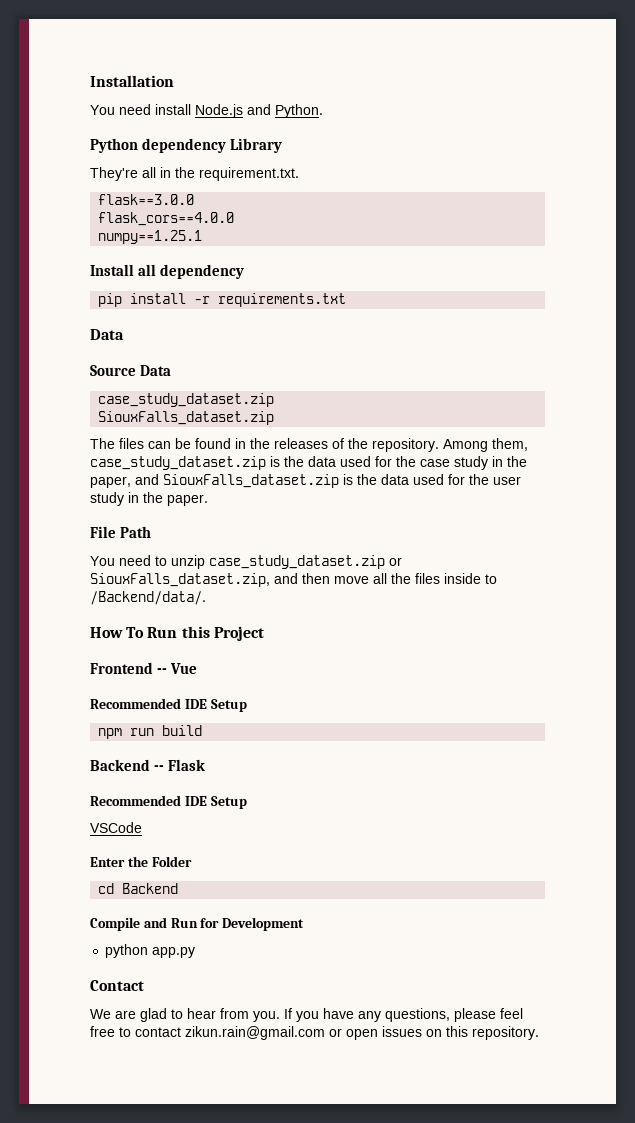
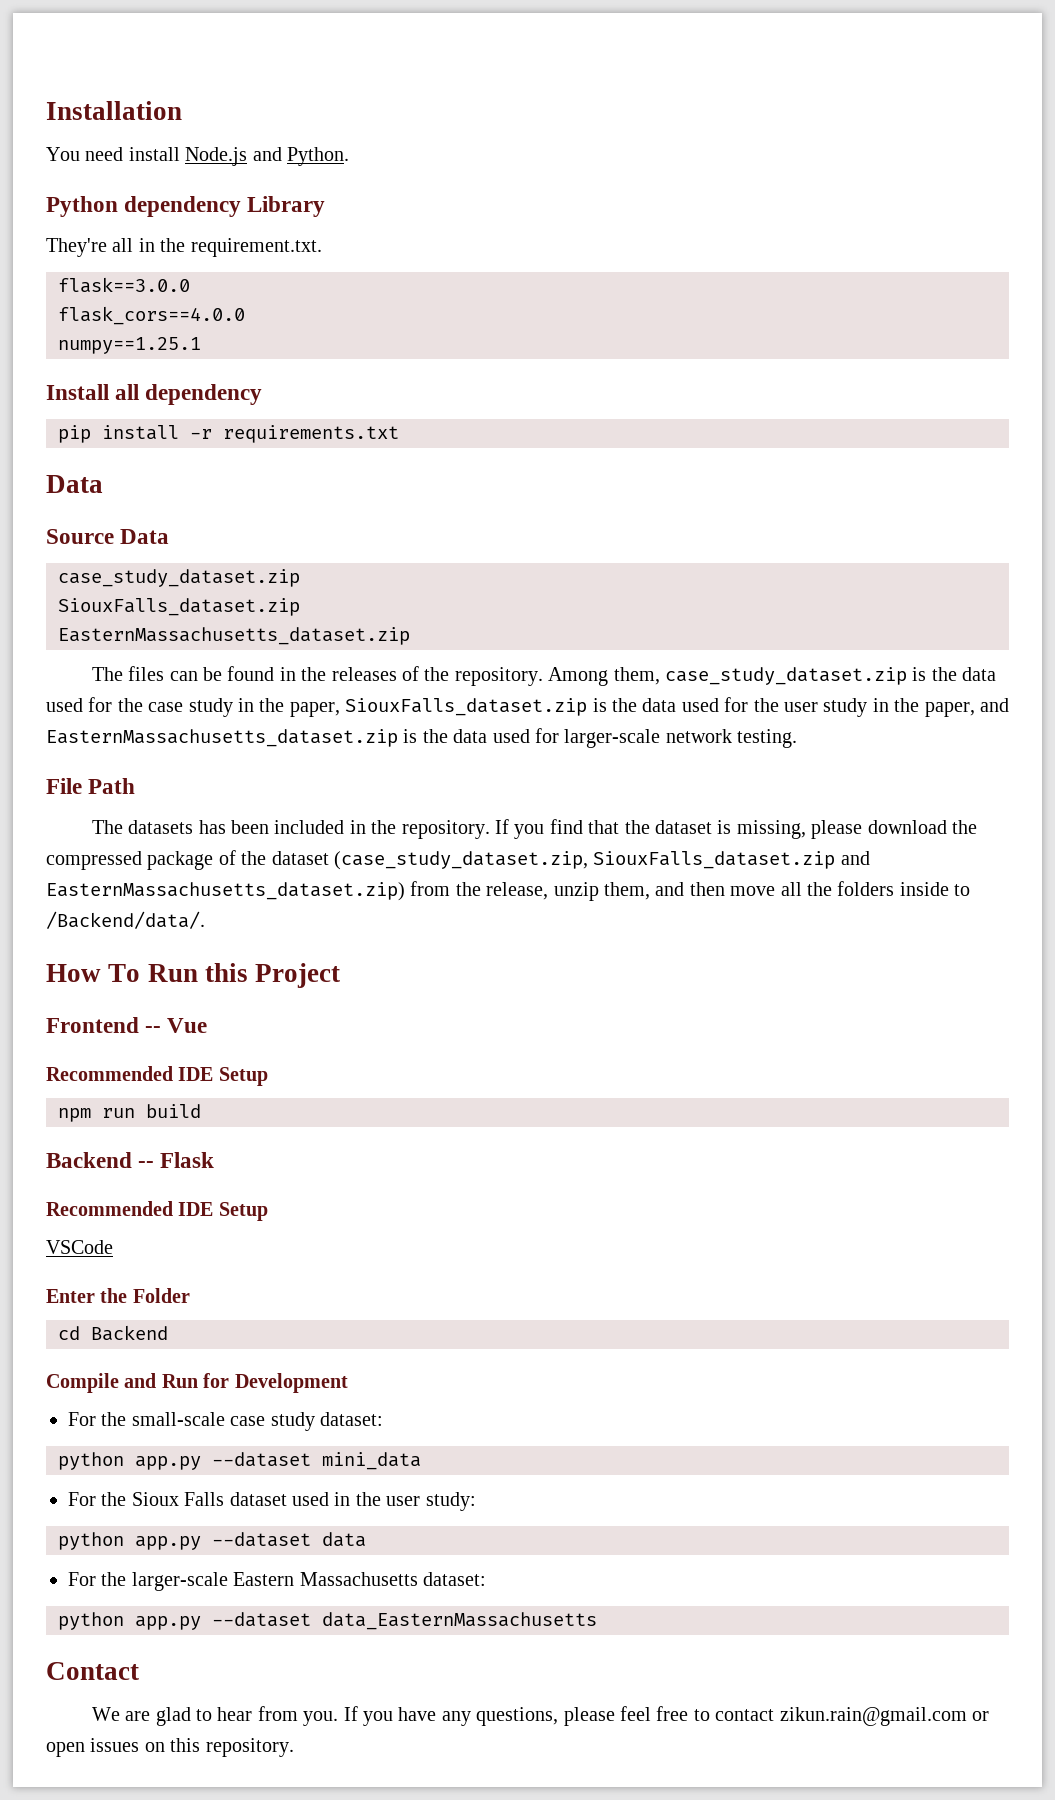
(275, 418) none -> [58,627,410,645] // EasternMassachusetts_dataset.zip
[135,474,159,485] and -> (340, 709) none
[167,494,208,506] [90,526,152,538] [90,555,402,569] [90,573,270,587] paper. // File Path // You need to unzip case_study_dataset.zip or SiouxFalls_dataset.zip, -> [924,698,1009,717] [46,728,798,748] [46,778,136,794] [91,819,977,839] [46,850,870,870] [46,881,650,901] paper, and EasternMassachusetts_dataset.zip is the data used for larger-scale network testing. // File Path // The datasets has been included in the repository. If you find that the dataset is missing, please download the compressed package of the dataset (case_study_dataset.zip, SiouxFalls_dataset.zip and EasternMassachusetts_dataset.zip) from the release, unzip them,
[415,573,440,584] files -> [837,881,895,896] folders
[105,944,196,958] python app.py -> [68,1412,383,1431] [58,1452,421,1470] [68,1492,476,1511] [58,1532,366,1550] [68,1572,486,1591] [58,1612,597,1630] For the small-scale case study dataset: // python app.py --dataset mini_data // For the Sioux Falls dataset used in the user study: // python app.py --dataset data // For the larger-scale Eastern Massachusetts dataset: // python app.py --dataset data_EasternMassachusetts

